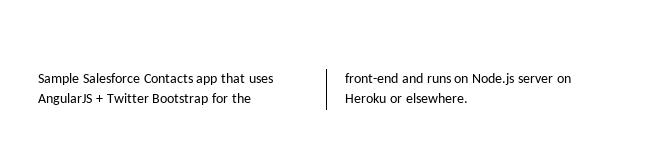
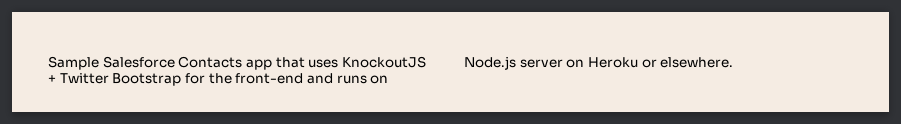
[38,93,92,105] AngularJS -> [341,56,426,68] KnockoutJS

